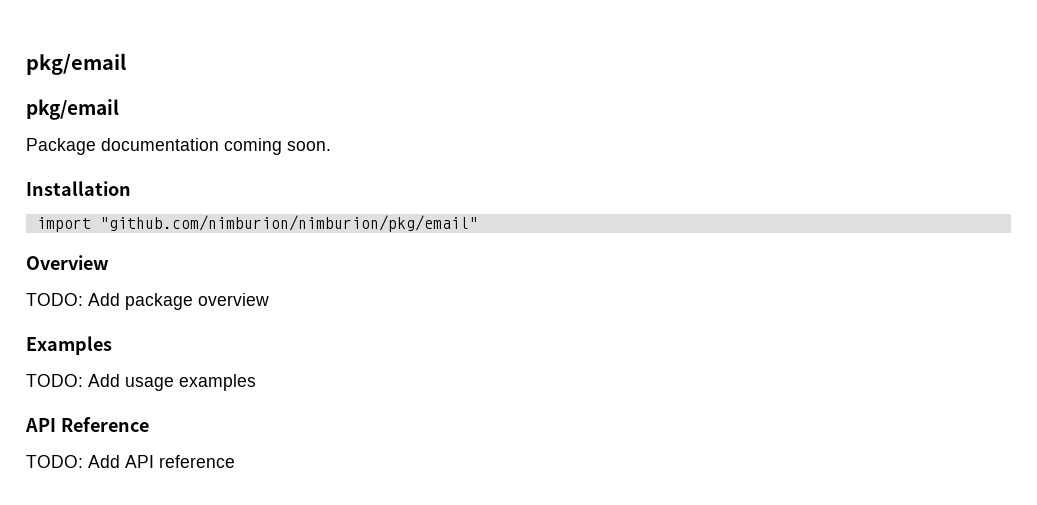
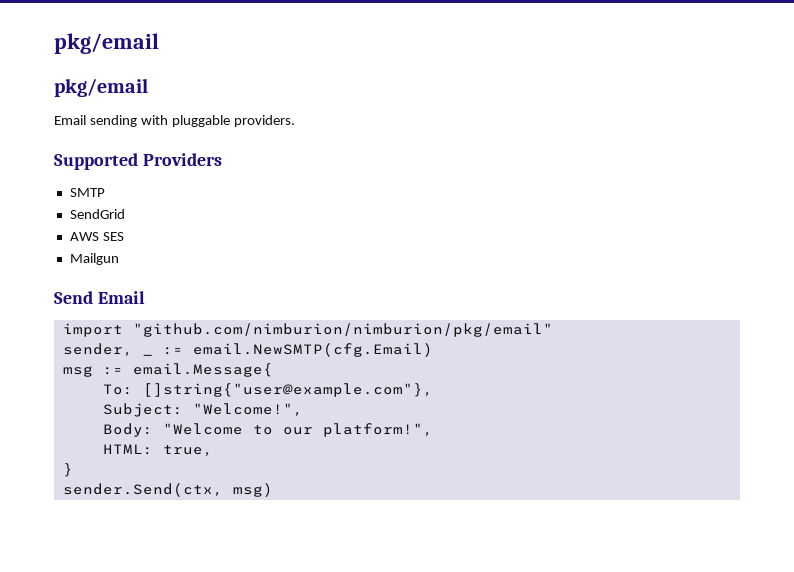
[26,138,331,155] [26,181,131,196] [36,215,478,232] [26,255,109,270] [26,293,269,310] [26,336,112,355] [26,374,256,391] [25,417,149,432] [26,455,235,468] Package documentation coming soon. // Installation // import "github.com/nimburion/nimburion/pkg/email" // Overview // TODO: Add package overview // Examples // TODO: Add usage examples // API Reference // TODO: Add API reference -> [54,115,295,127] [54,153,222,170] [69,188,105,197] [69,209,125,219] [69,232,124,241] [69,253,119,265] [54,291,145,304] [62,323,553,337] [62,343,433,357] [62,363,273,377] [102,383,433,397] [102,403,303,417] [102,423,433,437] [102,444,213,457] [62,463,73,477] [62,483,273,497] Email sending with pluggable providers. // Supported Providers // SMTP // SendGrid // AWS SES // Mailgun // Send Email // import "github.com/nimburion/nimburion/pkg/email" // sender, _ := email.NewSMTP(cfg.Email) // msg := email.Message{ // To: []string{"user@example.com"}, // Subject: "Welcome!", // Body: "Welcome to our platform!", // HTML: true, // } // sender.Send(ctx, msg)

